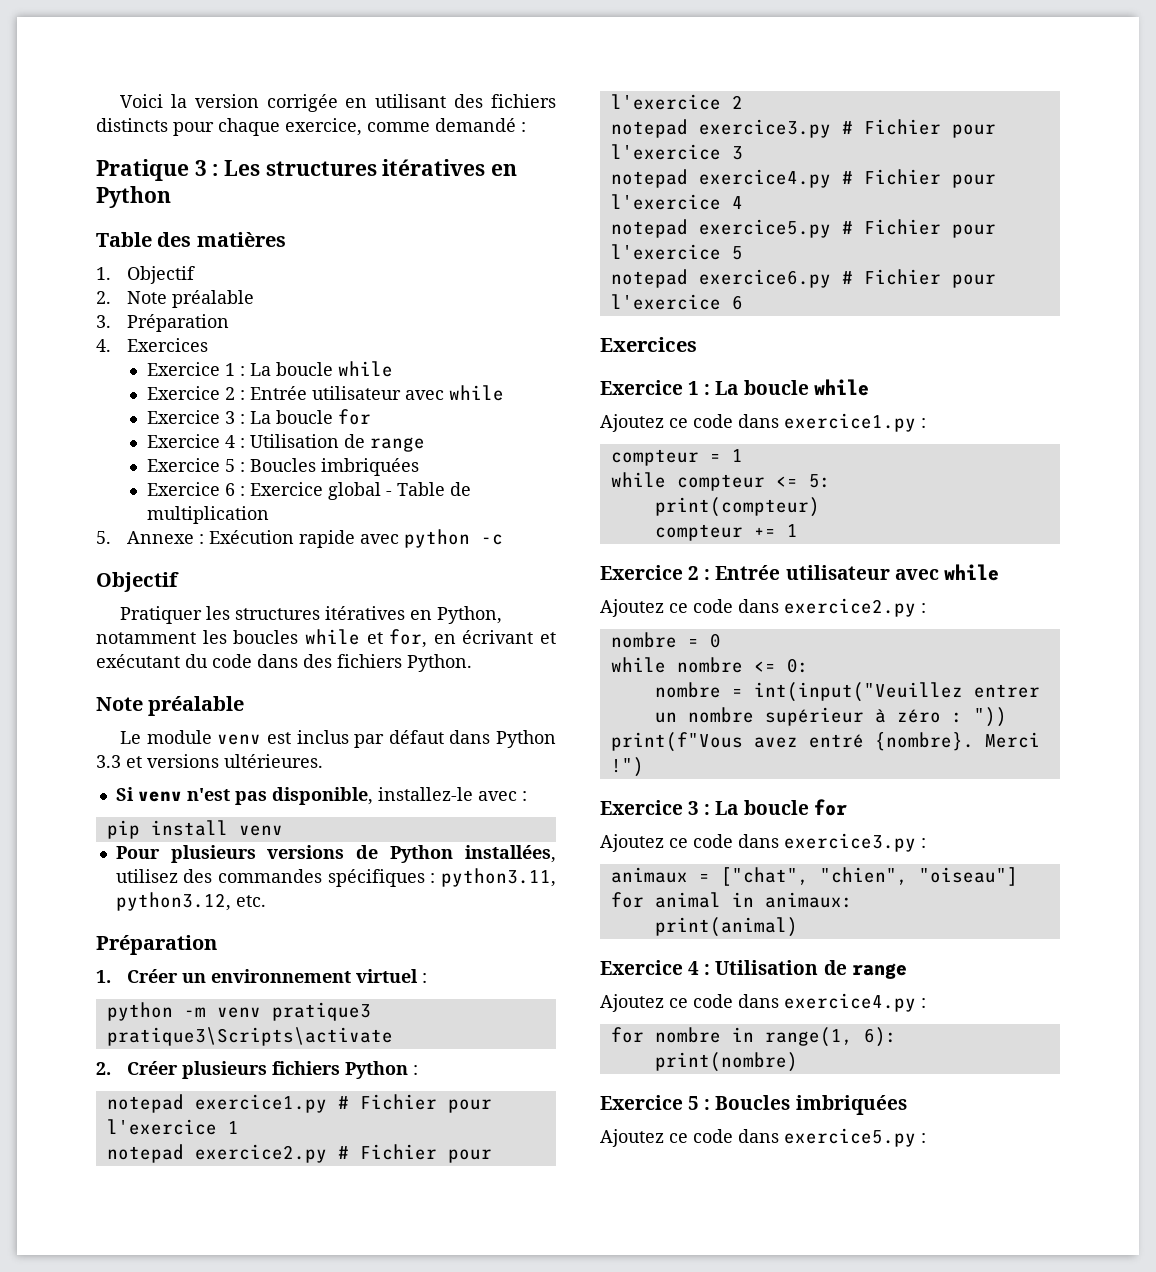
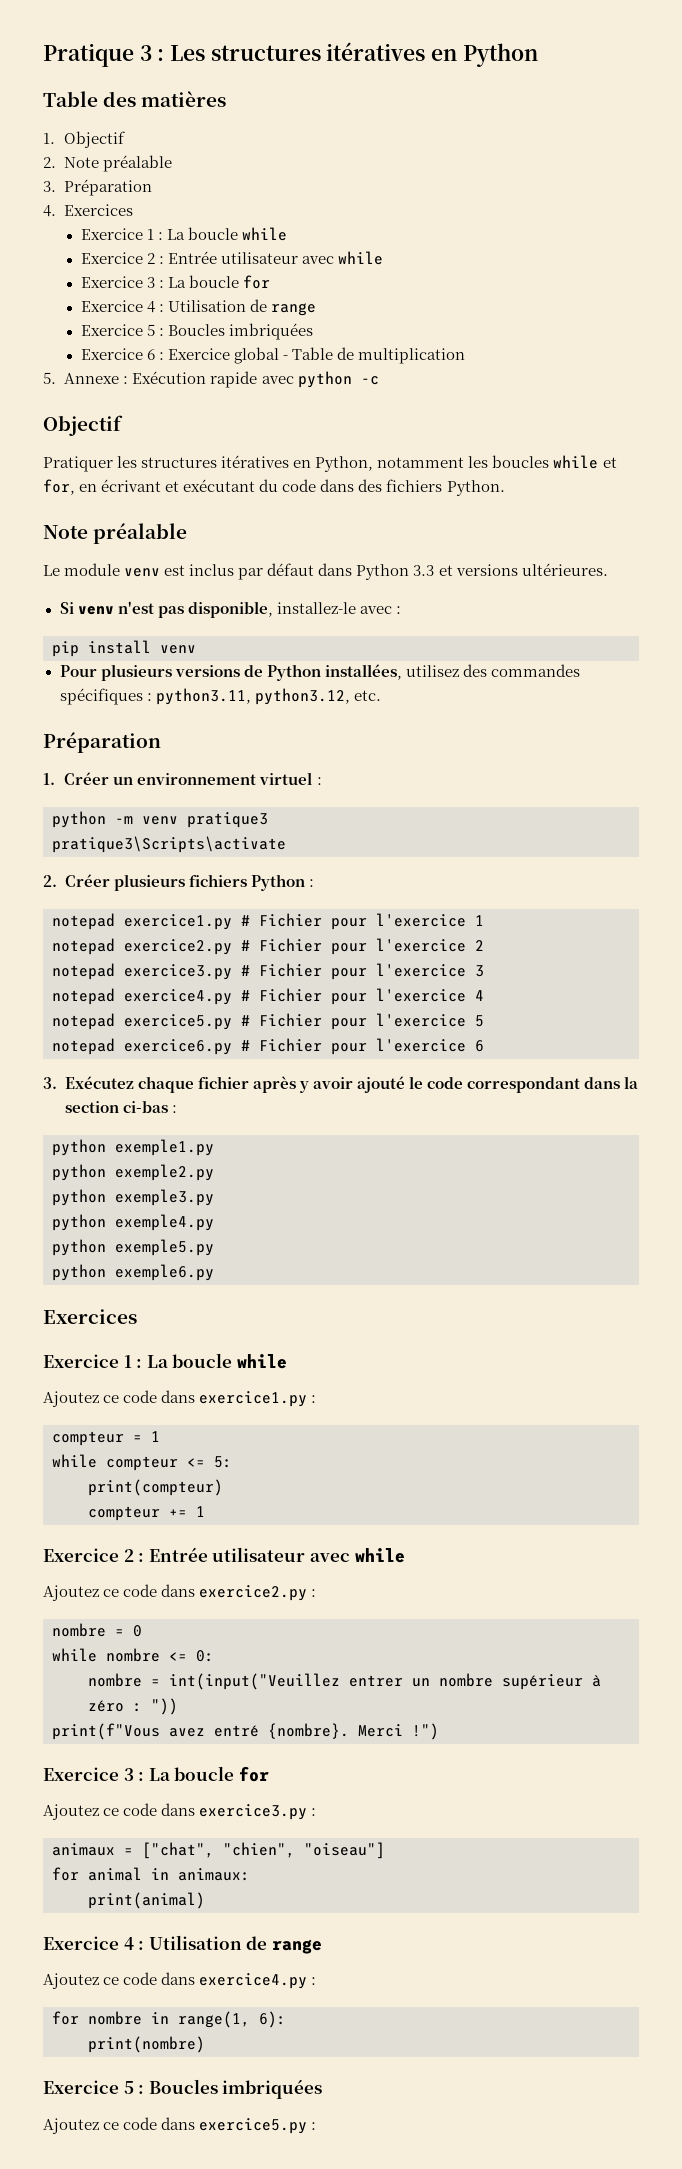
[120,94,556,112] [96,118,526,136] Voici la version corrigée en utilisant des fichiers distincts pour chaque exercice, comme demandé : // -> (43, 55) none
(743, 302) none -> [43,1076,639,1093] [64,1101,177,1113] [52,1139,214,1156] [52,1164,214,1181] [52,1189,214,1206] [52,1214,214,1231] [52,1239,214,1256] [52,1264,214,1281] // 3. Exécutez chaque fichier après y avoir ajouté le code correspondant dans la section ci-bas : // python exemple1.py // python exemple2.py // python exemple3.py // python exemple4.py // python exemple5.py // python exemple6.py

